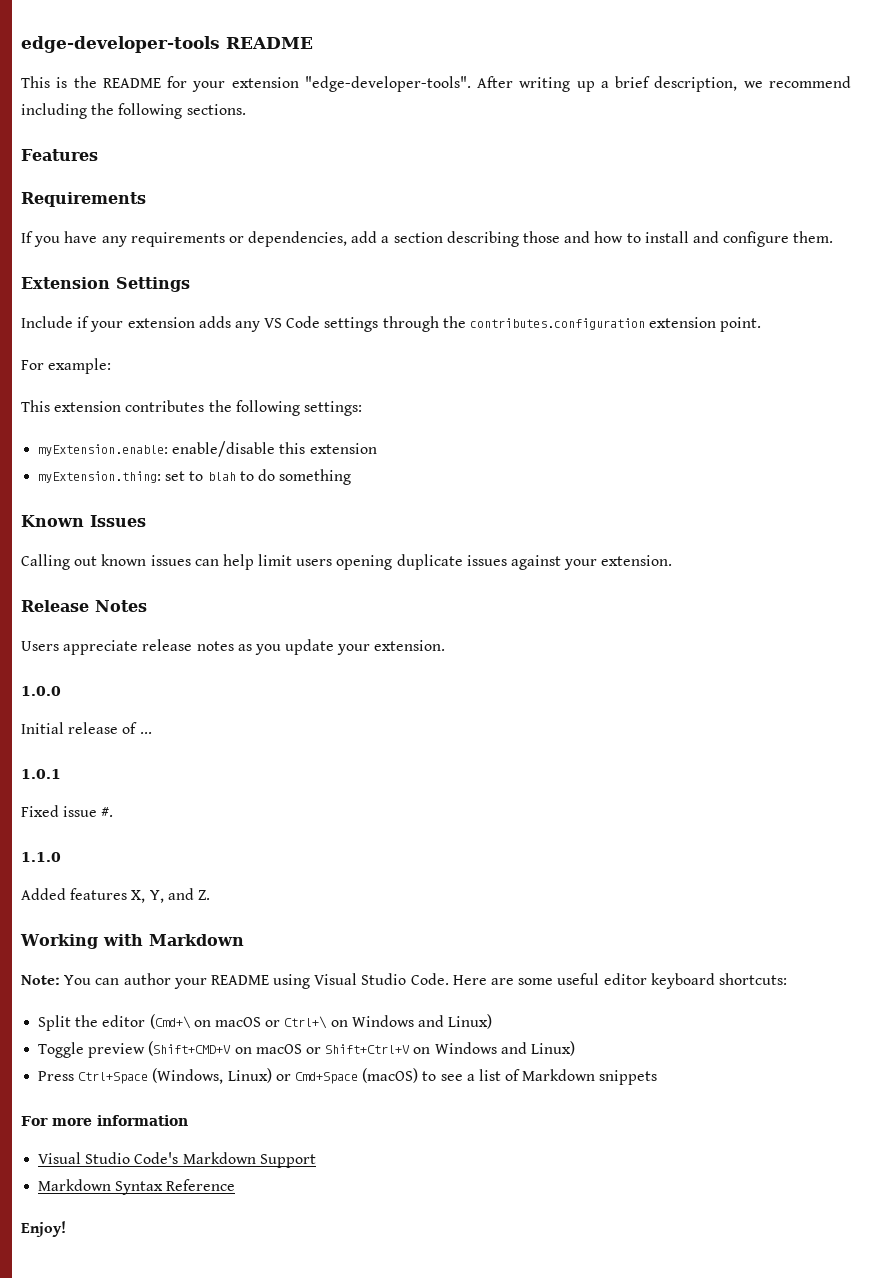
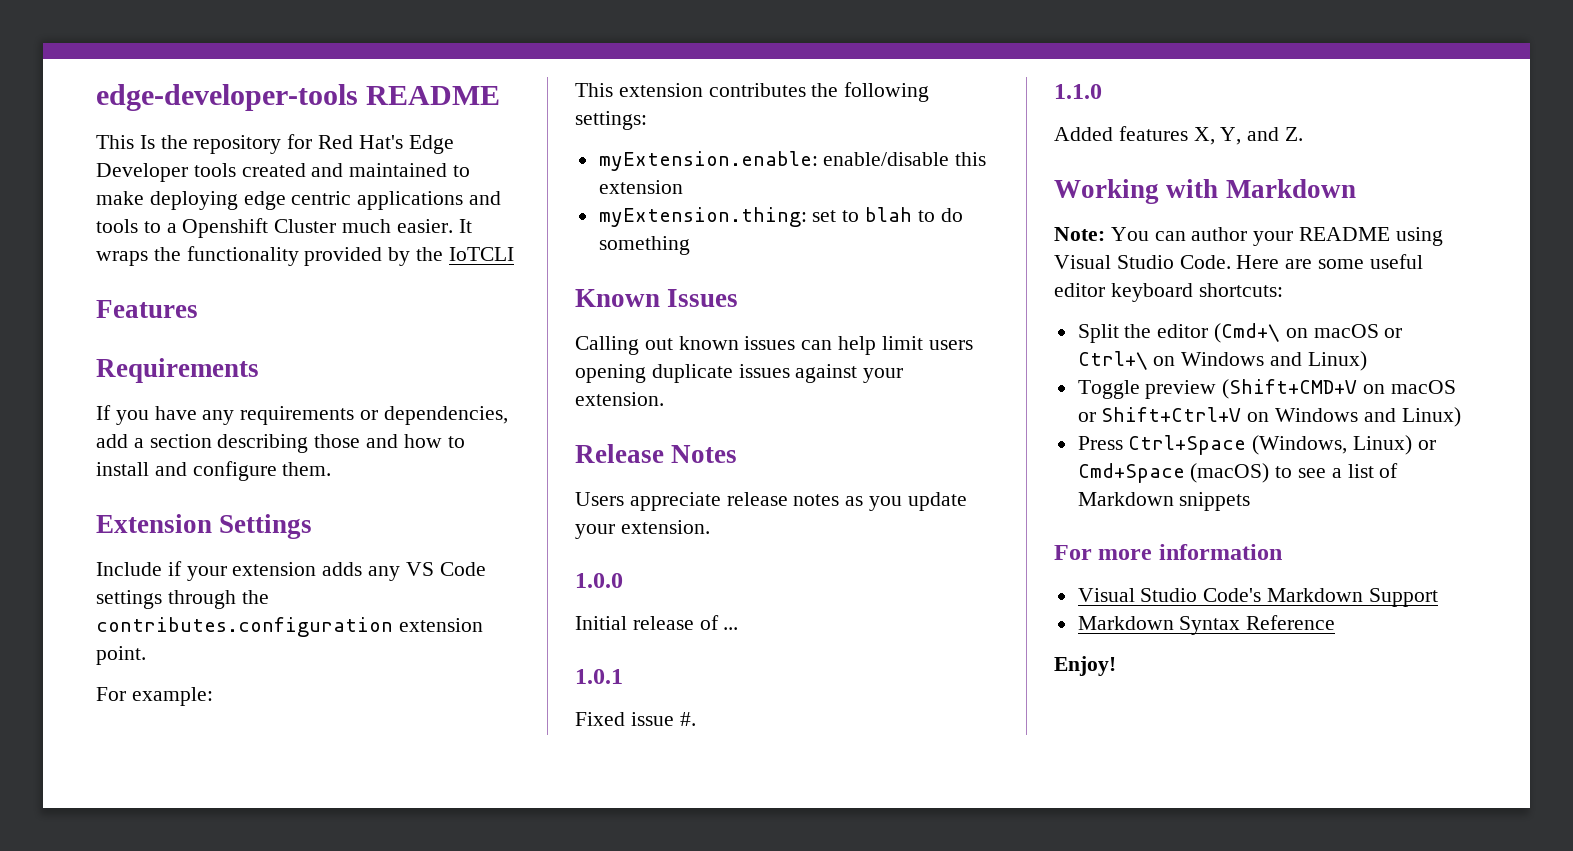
[56,76,851,92] [21,103,246,119] is the README for your extension "edge-developer-tools". After writing up a brief description, we recommend including the following sections. -> [139,134,454,154] [96,163,471,182] [96,191,502,210] [96,218,472,238] [96,246,514,266] Is the repository for Red Hat's Edge Developer tools created and maintained to make deploying edge centric applications and tools to a Openshift Cluster much easier. It wraps the functionality provided by the IoTCLI

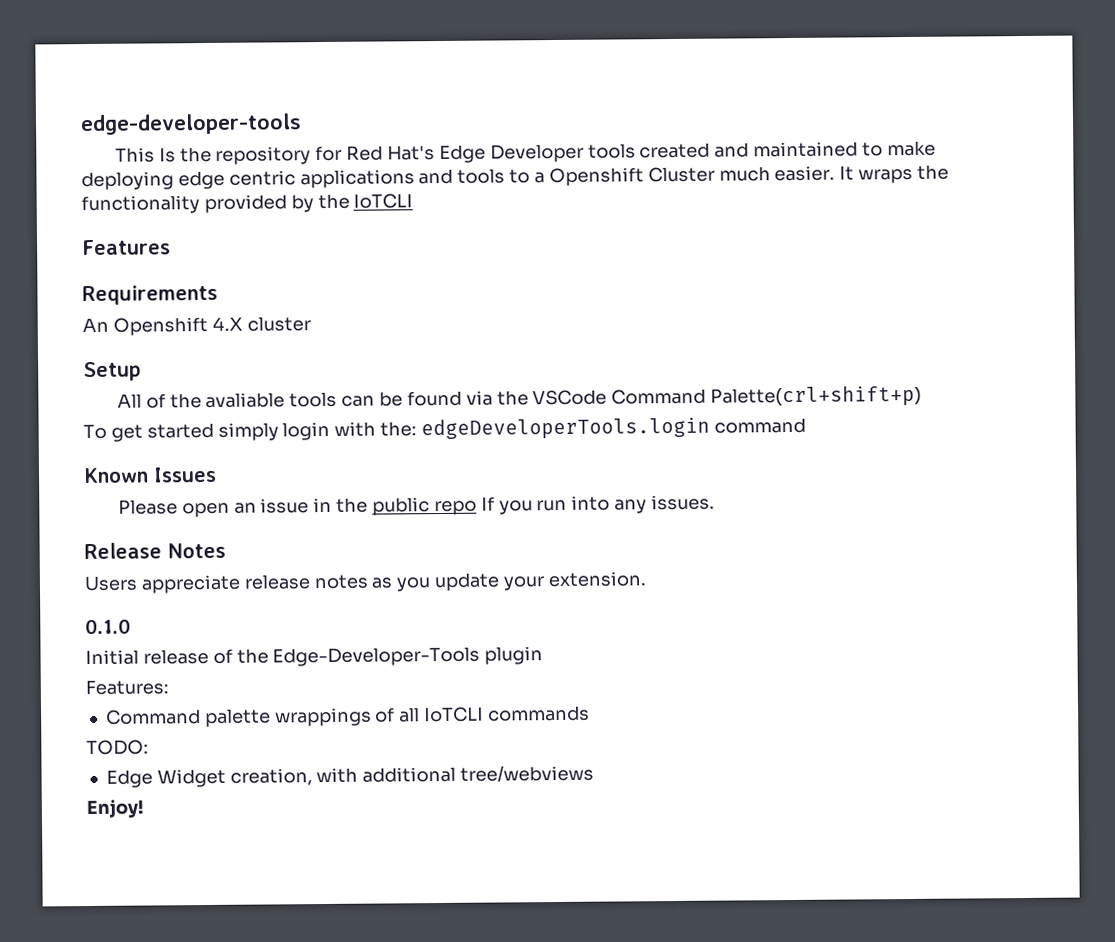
[366,86,501,105] README -> (302, 124) none
[96,405,508,425] [96,434,465,453] [96,461,332,481] [96,514,313,539] [96,561,486,581] [96,590,269,609] [96,617,483,637] [96,646,146,665] [96,687,213,706] [575,82,930,102] [575,111,647,130] [598,151,987,171] [598,180,683,194] [598,207,963,227] [598,236,690,255] [575,289,739,307] [575,336,973,355] [575,364,904,383] [575,392,664,406] If you have any requirements or dependencies, add a section describing those and how to install and configure them. // Extension Settings // Include if your extension adds any VS Code settings through the contributes.configuration extension point. // For example: // This extension contributes the following settings: // myExtension.enable: enable/disable this extension // myExtension.thing: set to blah to do something // Known Issues // Calling out known issues can help limit users opening duplicate issues against your extension. -> [82,316,311,336] [83,361,142,382] [116,384,923,409] [83,416,806,442] [83,466,217,484] [117,494,716,518] An Openshift 4.X cluster // Setup // All of the avaliable tools can be found via the VSCode Command Palette(crl+shift+p) // To get started simply login with the: edgeDeveloperTools.login command // Known Issues // Please open an issue in the public repo If you run into any issues.
[575,573,623,588] 1.0.0 -> [85,619,131,635] 0.1.0
[723,627,739,630] [575,669,623,684] [575,712,696,726] [1054,84,1102,99] [1054,126,1304,145] [1054,179,1356,204] [1054,227,1443,246] [1054,254,1423,269] [1054,283,1283,302] [1077,323,1403,343] [1077,351,1367,371] [1077,379,1456,399] [1077,407,1461,427] [1077,435,1436,455] [1077,463,1399,483] [1077,492,1251,511] [1054,544,1282,560] [1077,588,1438,607] [1077,615,1336,635] ... // 1.0.1 // Fixed issue #. // 1.1.0 // Added features X, Y, and Z. // Working with Markdown // Note: You can author your README using Visual Studio Code. Here are some useful editor keyboard shortcuts: // Split the editor (Cmd+\ on macOS or Ctrl+\ on Windows and Linux) // Toggle preview (Shift+CMD+V on macOS or Shift+Ctrl+V on Windows and Linux) // Press Ctrl+Space (Windows, Linux) or Cmd+Space (macOS) to see a list of Markdown snippets // For more information // Visual Studio Code's Markdown Support // Markdown Syntax Reference -> [236,646,544,667] [85,679,169,696] [105,705,590,728] [86,739,149,756] [105,764,595,788] the Edge-Developer-Tools plugin // Features: // Command palette wrappings of all IoTCLI commands // TODO: // Edge Widget creation, with additional tree/webviews

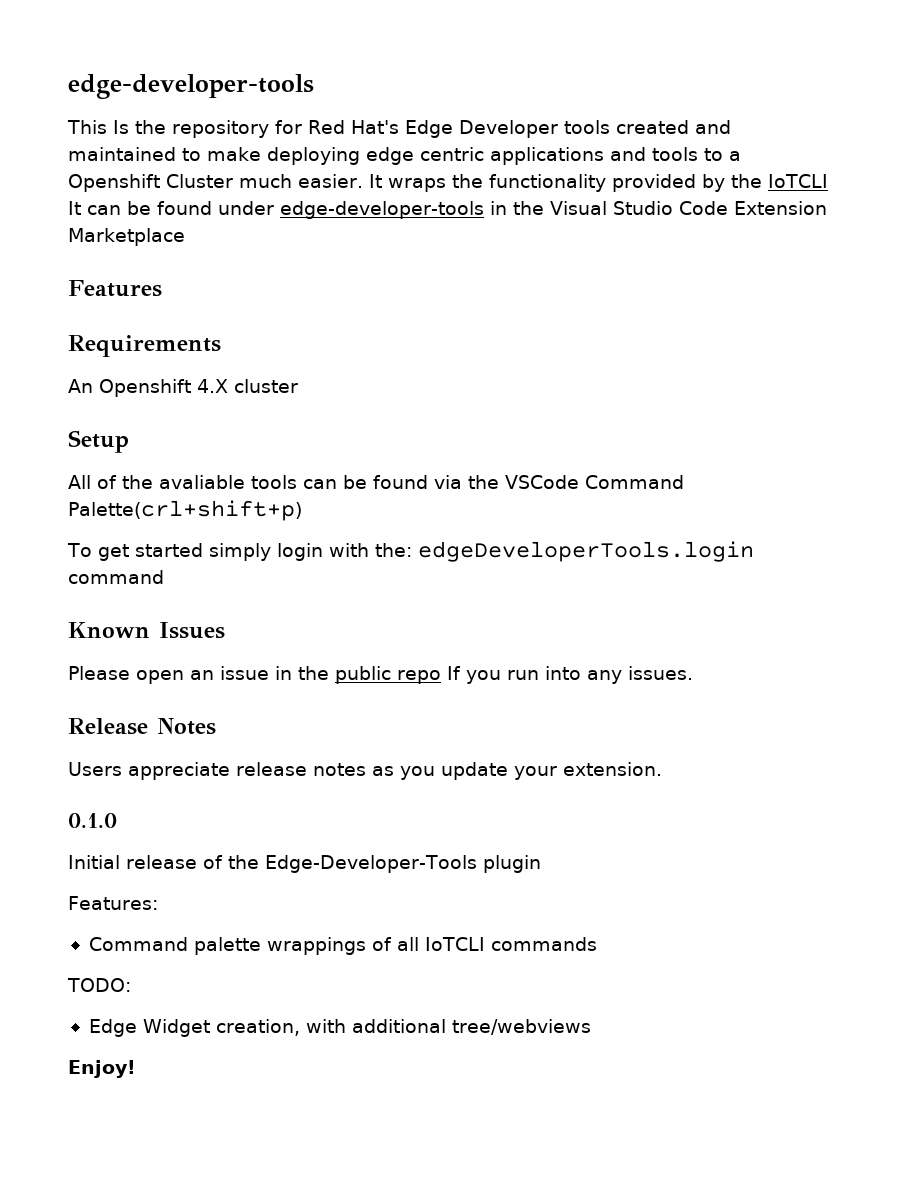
(414, 201) none -> [68,201,827,219] [68,228,185,246] It can be found under edge-developer-tools in the Visual Studio Code Extension Marketplace

